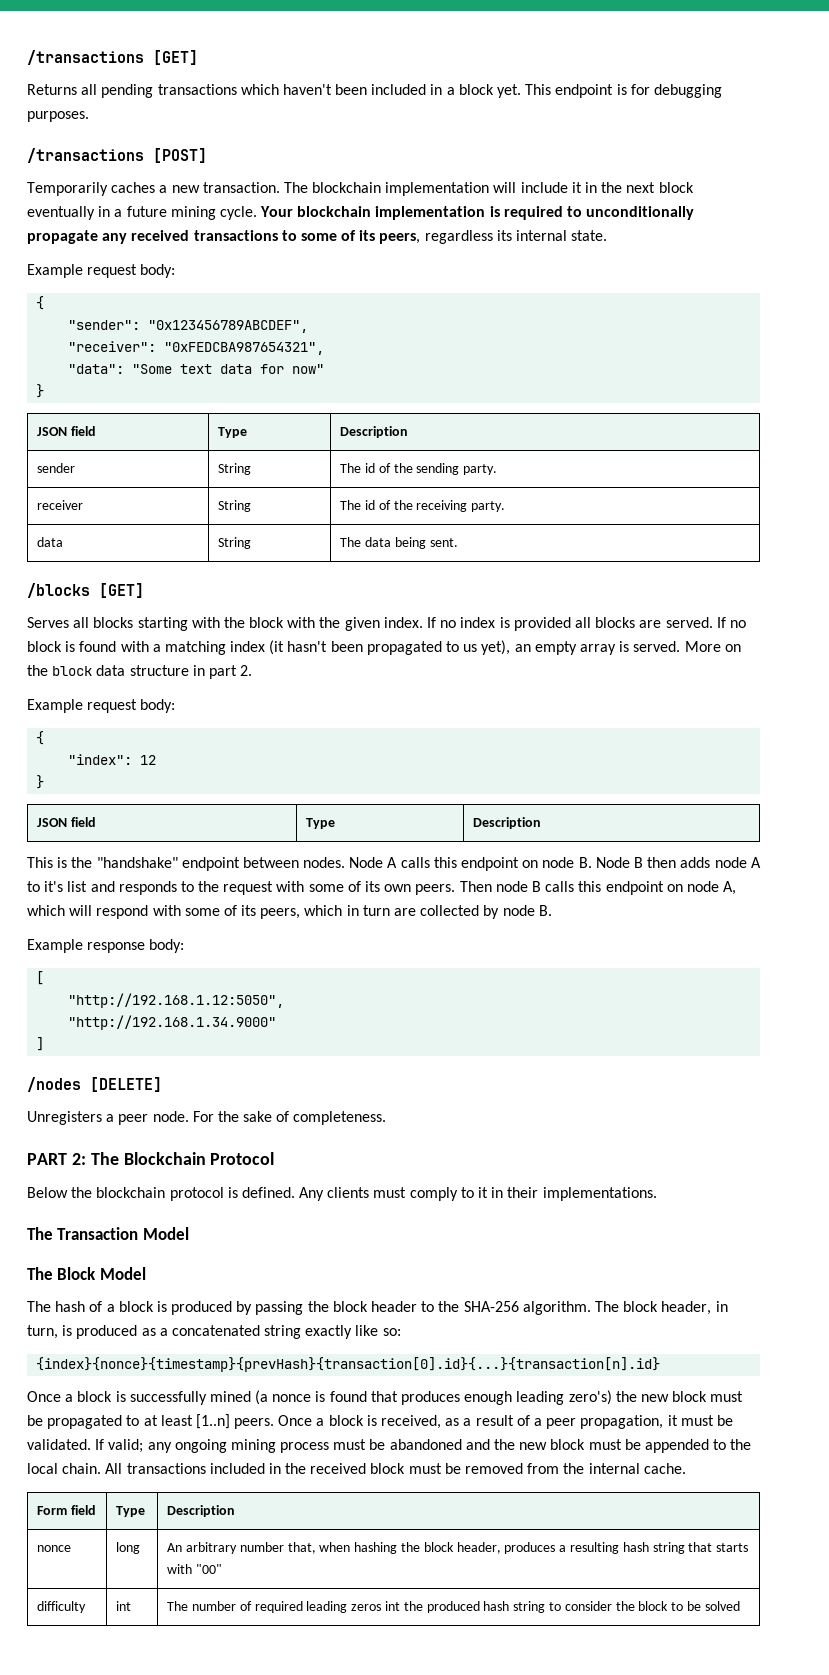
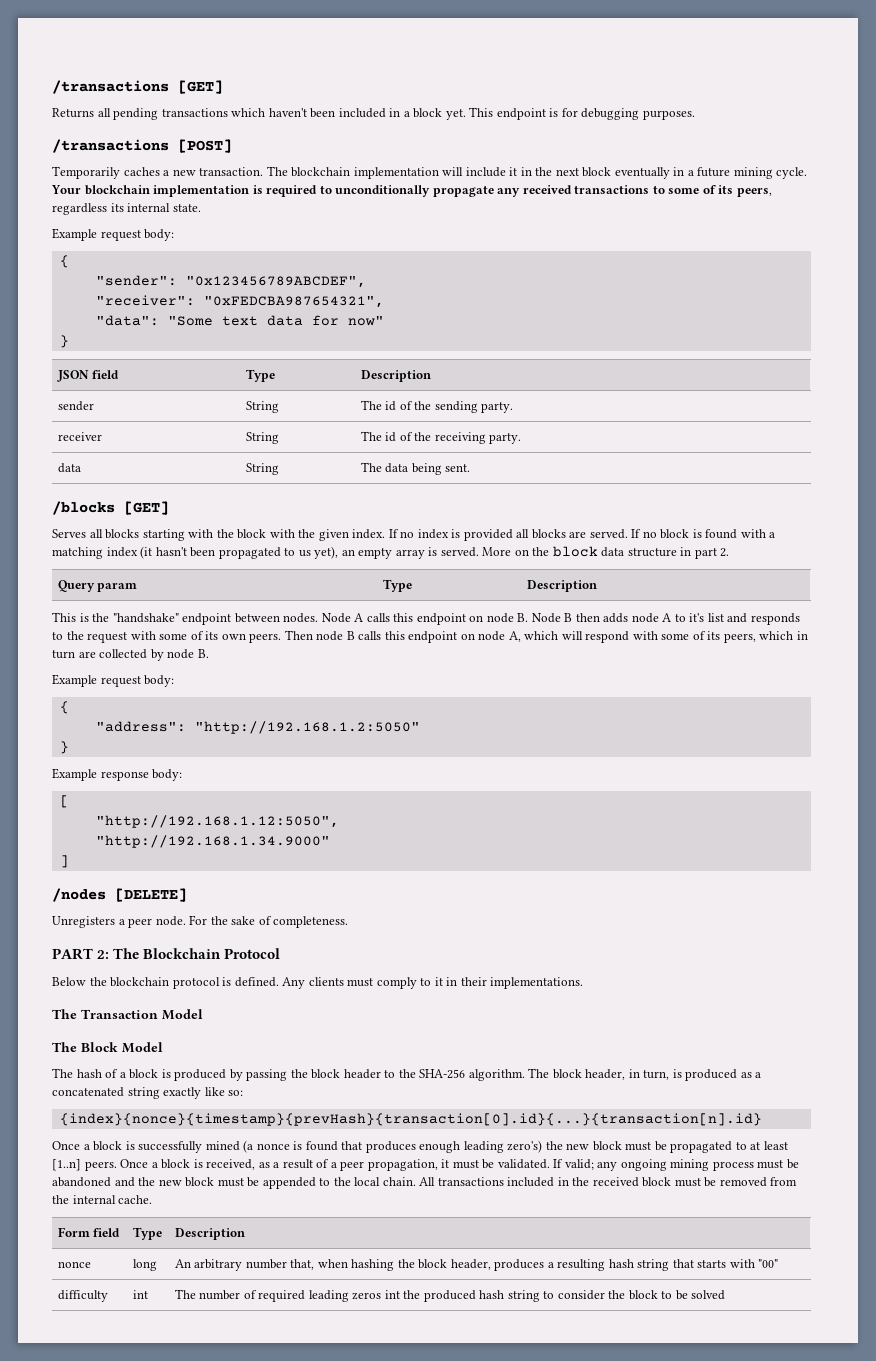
[27,699,176,713] [36,731,45,745] [68,754,157,765] [36,775,45,789] [37,817,97,827] // Example request body: // { // "index": 12 // } // JSON field -> [57,580,138,592] // Query param
(552, 910) none -> [52,674,175,687] [59,701,69,714] [95,721,420,734] [59,741,69,754] // Example request body: // { // "address": "http://192.168.1.2:5050" // }

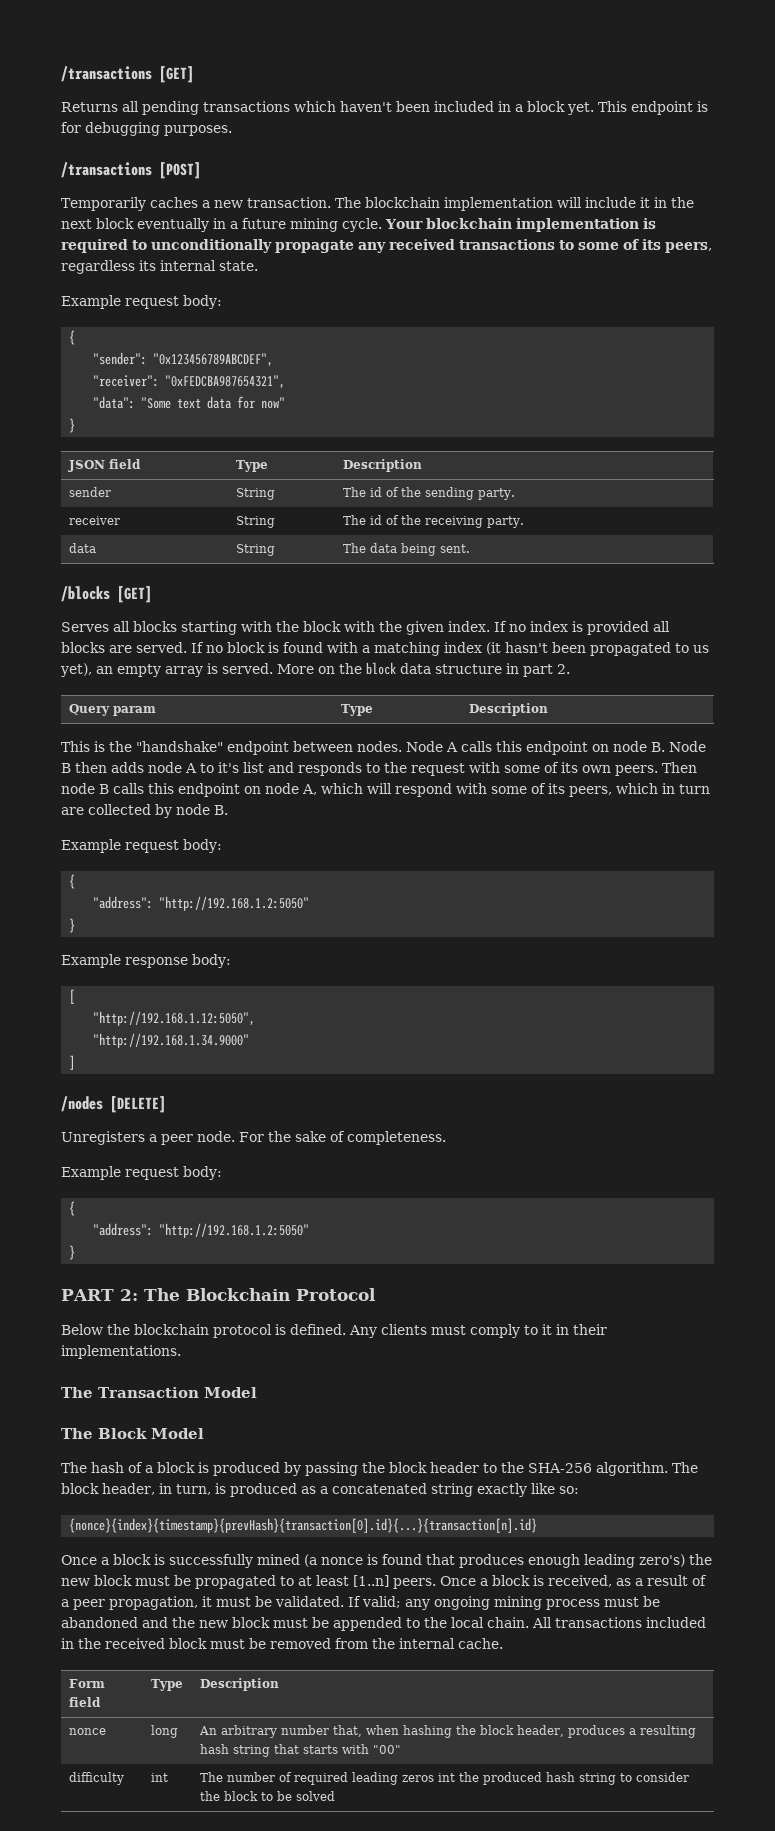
(349, 922) none -> [61,1166,222,1180] [69,1201,76,1216] [93,1223,310,1238] [69,1245,76,1260] // Example request body: // { // "address": "http://192.168.1.2:5050" // }
[59,1113,762,1126] {index}{nonce}{timestamp}{prevHash}{transaction[0].id}{...}{transaction[n].id} -> [69,1518,538,1533] {nonce}{index}{timestamp}{prevHash}{transaction[0].id}{...}{transaction[n].id}

